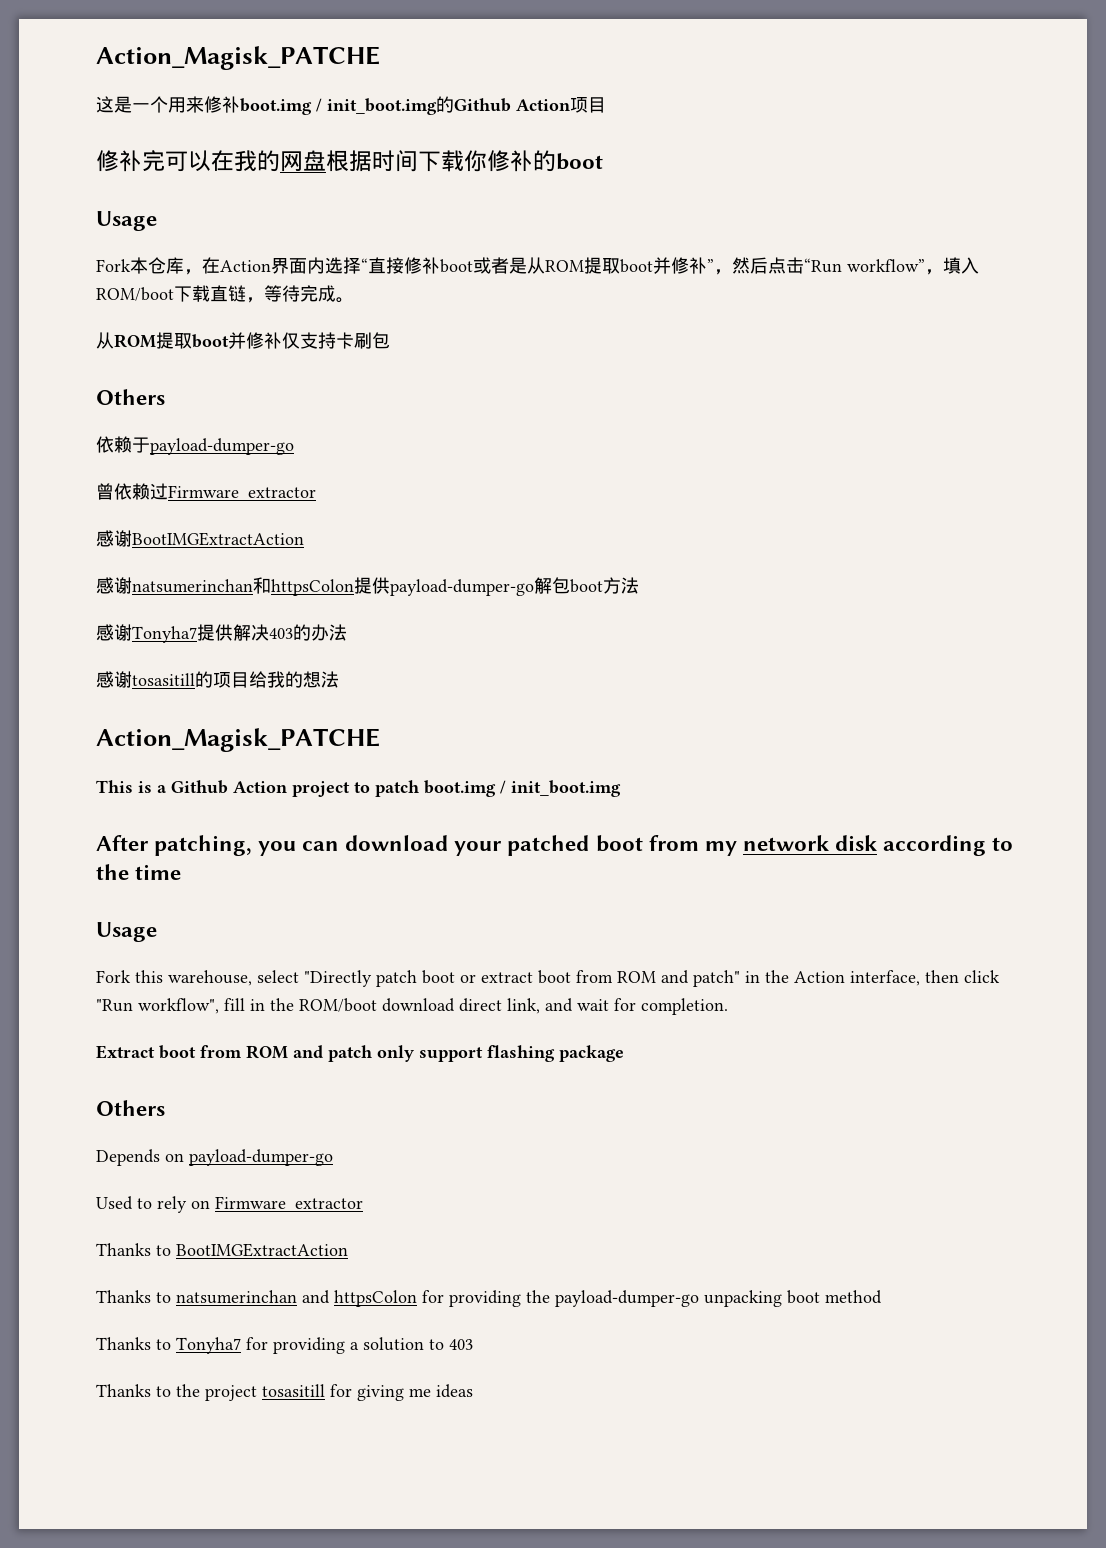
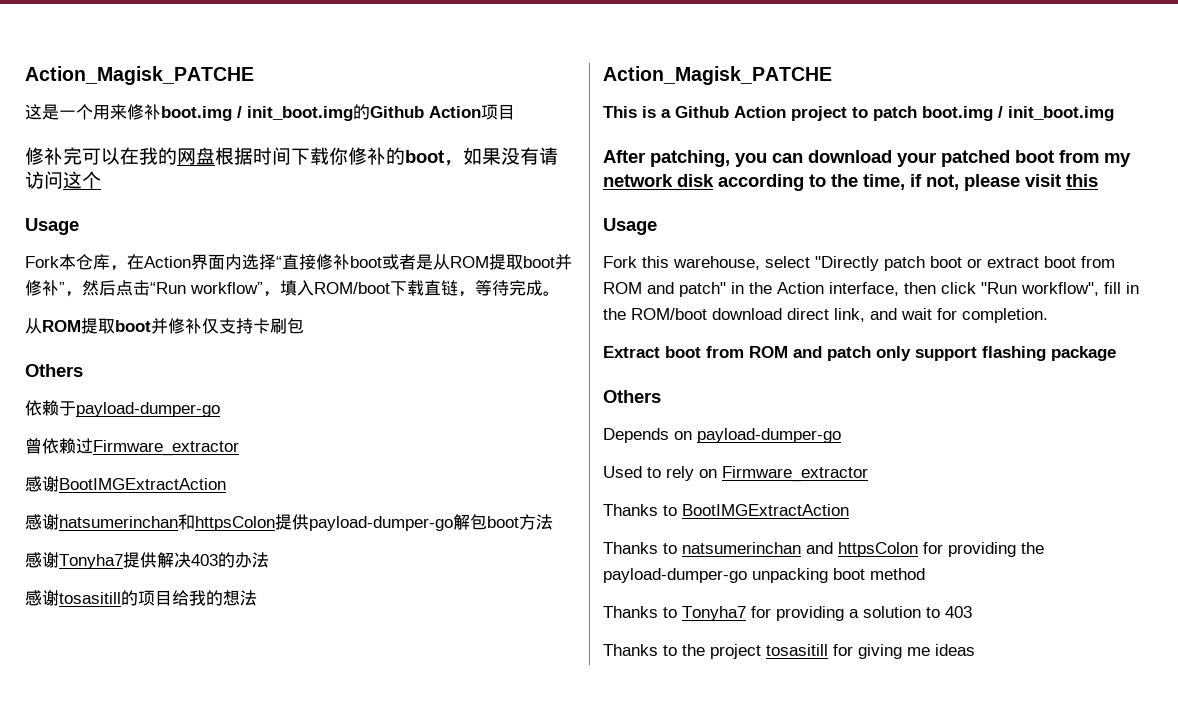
(603, 161) none -> [444,147,558,166] [25,171,101,189] ，如果没有请访问这个
[135,864,182,880] time -> [863,174,1098,191] time, if not, please visit this

